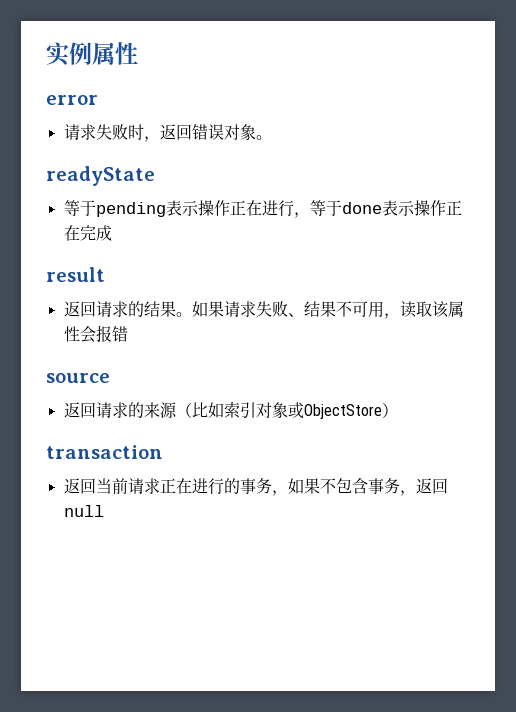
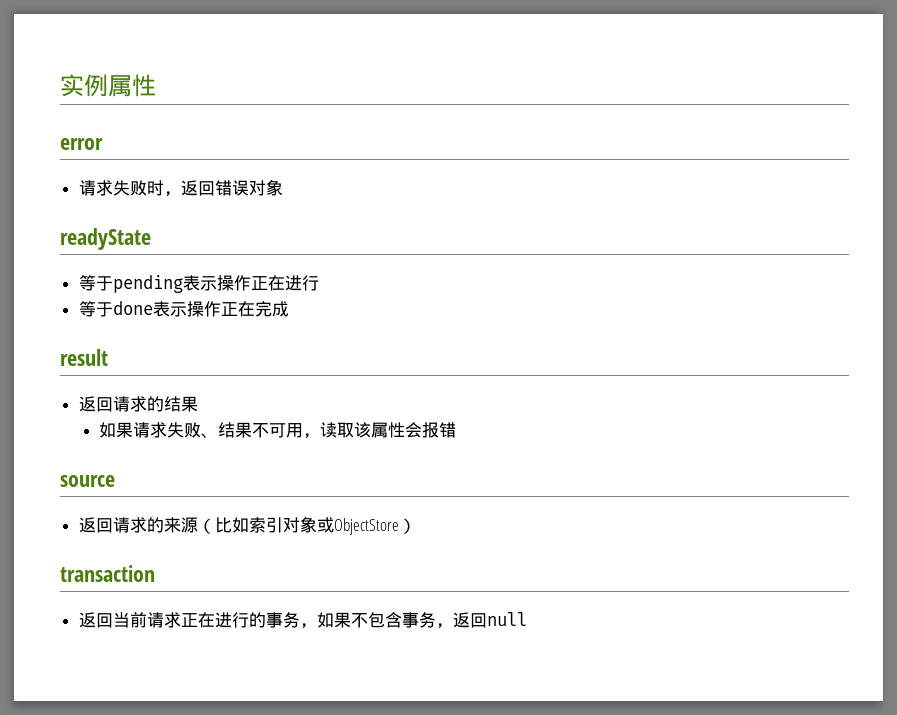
[255,135,272,140] 。 -> (283, 187) none
[293,212,310,218] ， -> (319, 283) //
[175,312,192,317] 。 -> (198, 404) //

